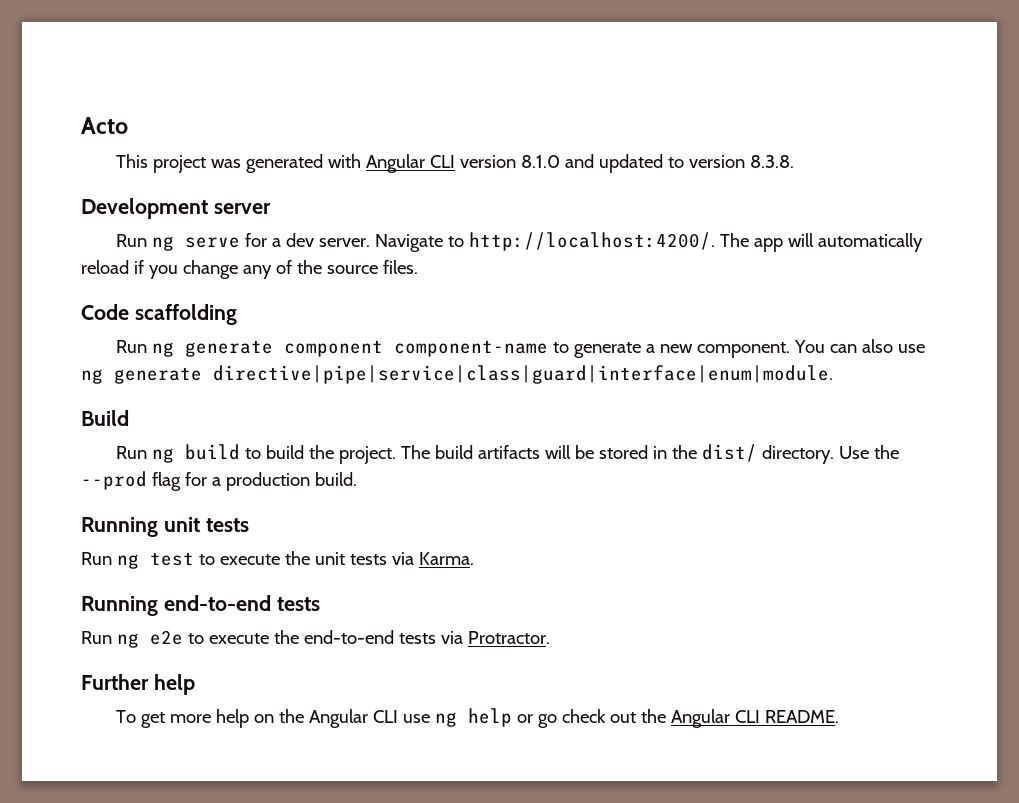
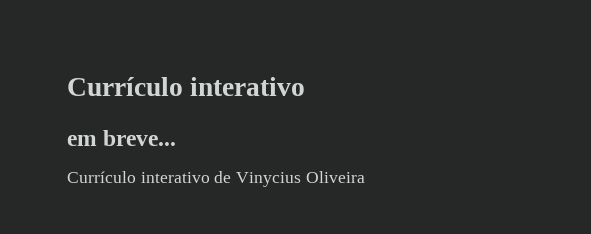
[81,117,128,134] [116,154,795,173] [81,198,271,219] [116,232,924,252] [81,260,418,279] [81,304,237,325] [116,339,926,358] [81,365,833,384] [81,410,129,426] [116,444,900,464] [81,471,357,491] [81,517,249,537] [81,551,474,569] [81,595,320,616] [81,630,550,648] [81,674,195,695] [116,708,840,728] Acto // This project was generated with Angular CLI version 8.1.0 and updated to version 8.3.8. // Development server // Run ng serve for a dev server. Navigate to http://localhost:4200/. The app will automatically reload if you change any of the source files. // Code scaffolding // Run ng generate component component-name to generate a new component. You can also use ng generate directive|pipe|service|class|guard|interface|enum|module. // Build // Run ng build to build the project. The build artifacts will be stored in the dist/ directory. Use the --prod flag for a production build. // Running unit tests // Run ng test to execute the unit tests via Karma. // Running end-to-end tests // Run ng e2e to execute the end-to-end tests via Protractor. // Further help // To get more help on the Angular CLI use ng help or go check out the Angular CLI README. -> [67,77,306,96] [67,130,177,146] [67,171,365,187] Currículo interativo // em breve... // Currículo interativo de Vinycius Oliveira

